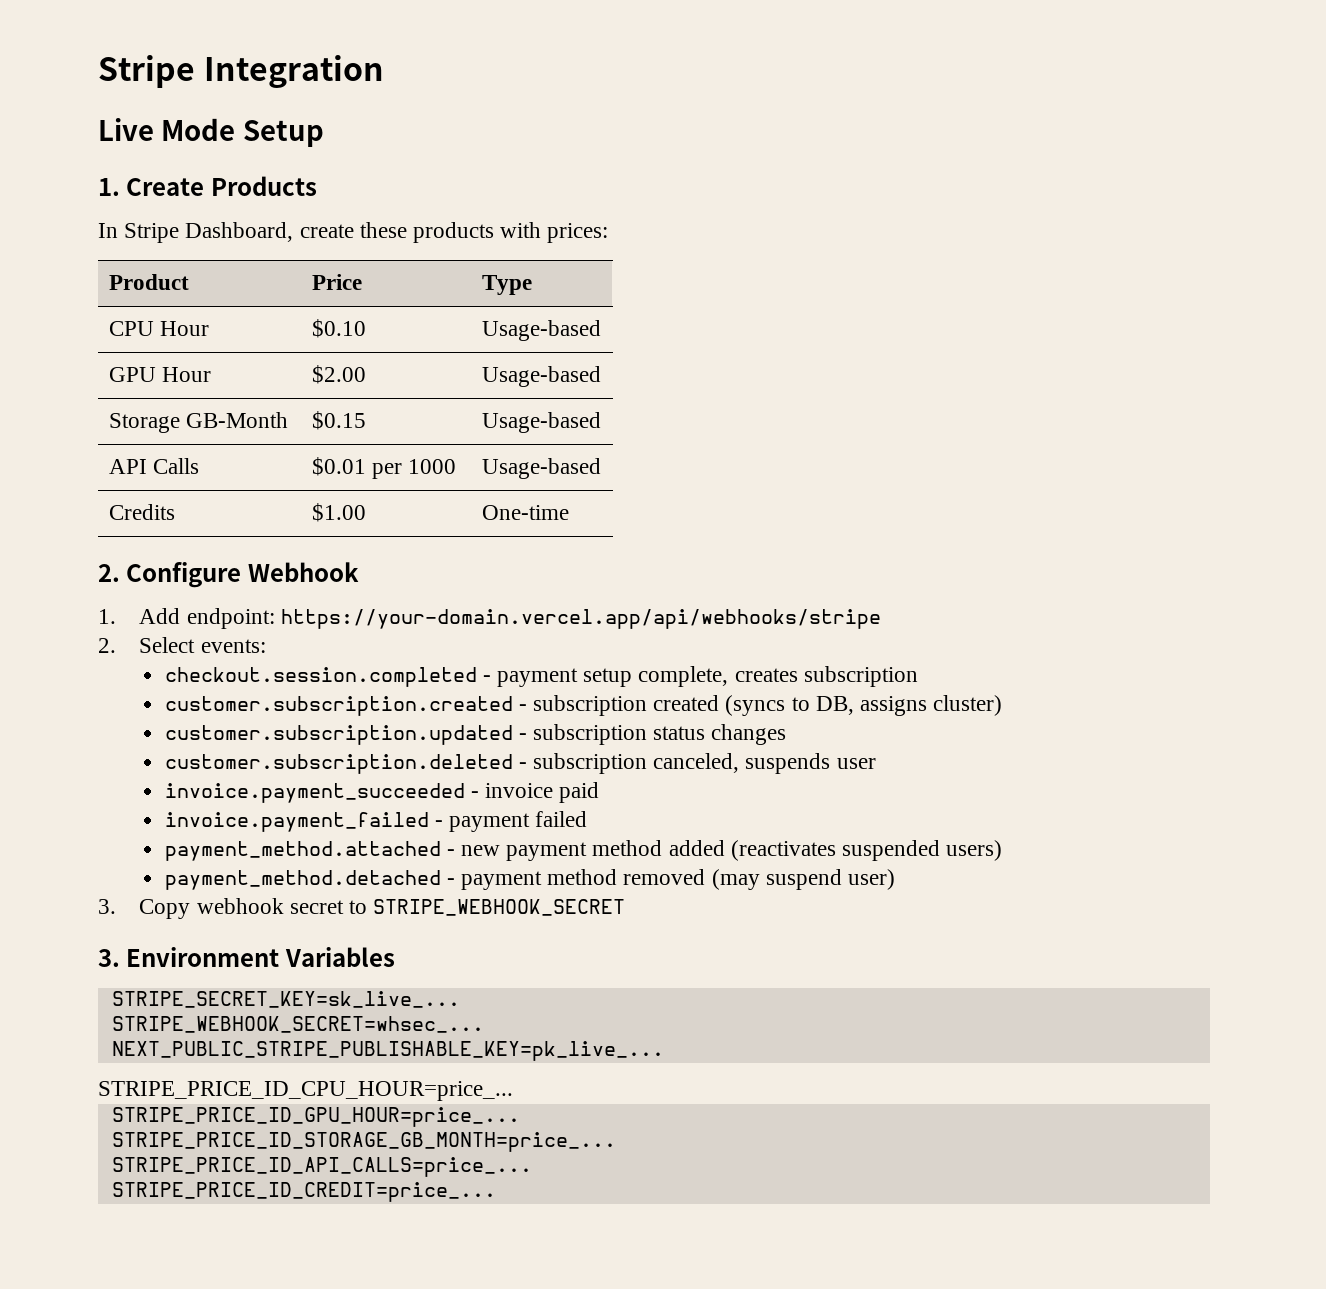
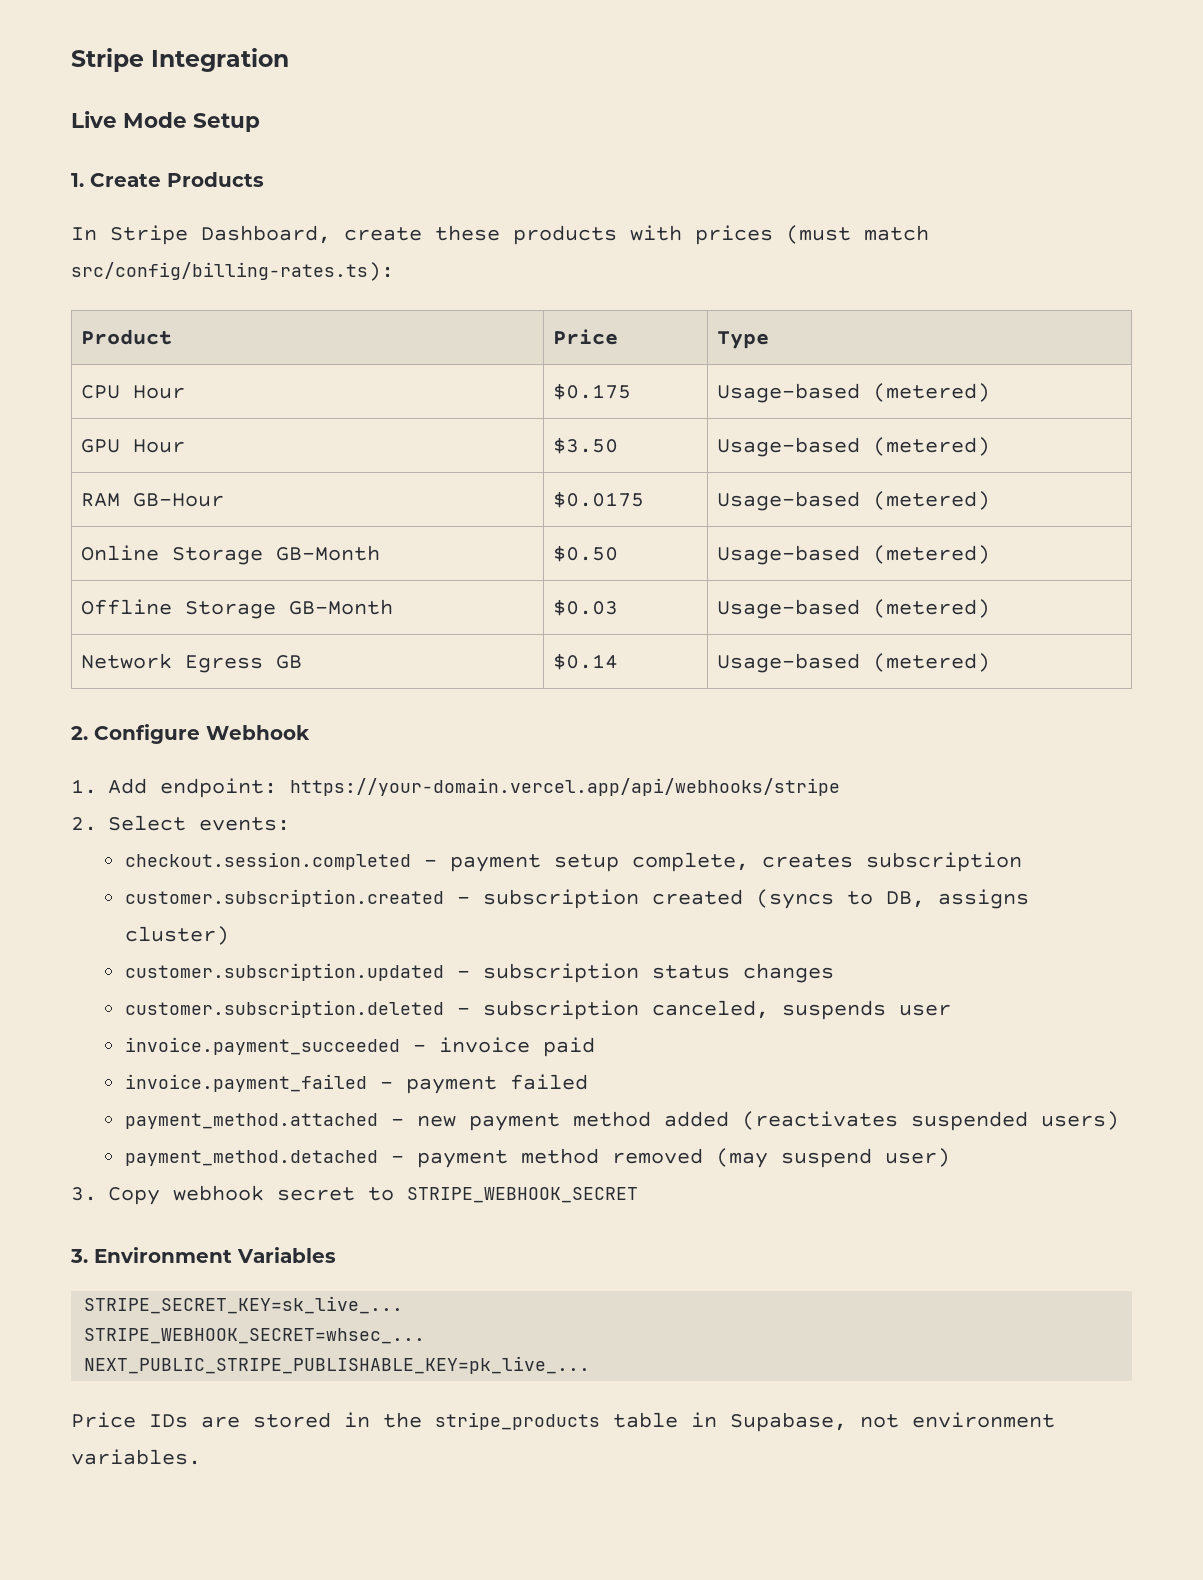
[547,223,609,243] prices: -> [695,225,929,245] [71,262,394,281] prices (must match src/config/billing-rates.ts):
[311,319,366,338] [481,320,601,341] $0.10 | Usage-based -> [553,383,632,400] [717,383,991,403] $0.175 | Usage-based (metered)
[311,365,366,384] [481,366,601,387] [108,412,288,433] [311,411,366,430] [481,412,601,433] [108,458,199,474] [311,457,456,479] [481,458,601,479] [108,504,175,520] [311,503,366,522] [481,505,569,520] $2.00 | Usage-based // Storage GB-Month | $0.15 | Usage-based // API Calls | $0.01 per 1000 | Usage-based // Credits | $1.00 | One-time -> [553,437,619,454] [717,437,991,457] [81,493,225,507] [553,491,645,508] [717,491,991,511] [81,545,381,565] [553,545,619,562] [717,545,991,565] [81,599,394,619] [553,599,619,616] [717,599,991,619] [81,653,303,673] [553,653,619,670] [717,653,991,673] $3.50 | Usage-based (metered) // RAM GB-Hour | $0.0175 | Usage-based (metered) // Online Storage GB-Month | $0.50 | Usage-based (metered) // Offline Storage GB-Month | $0.03 | Usage-based (metered) // Network Egress GB | $0.14 | Usage-based (metered)
[98,1081,513,1101] [111,1107,520,1127] [111,1132,616,1152] [111,1157,532,1177] [111,1182,496,1202] STRIPE_PRICE_ID_CPU_HOUR=price_... // STRIPE_PRICE_ID_GPU_HOUR=price_... // STRIPE_PRICE_ID_STORAGE_GB_MONTH=price_... // STRIPE_PRICE_ID_API_CALLS=price_... // STRIPE_PRICE_ID_CREDIT=price_... -> [71,1412,1055,1432] [71,1449,201,1465] Price IDs are stored in the stripe_products table in Supabase, not environment variables.

